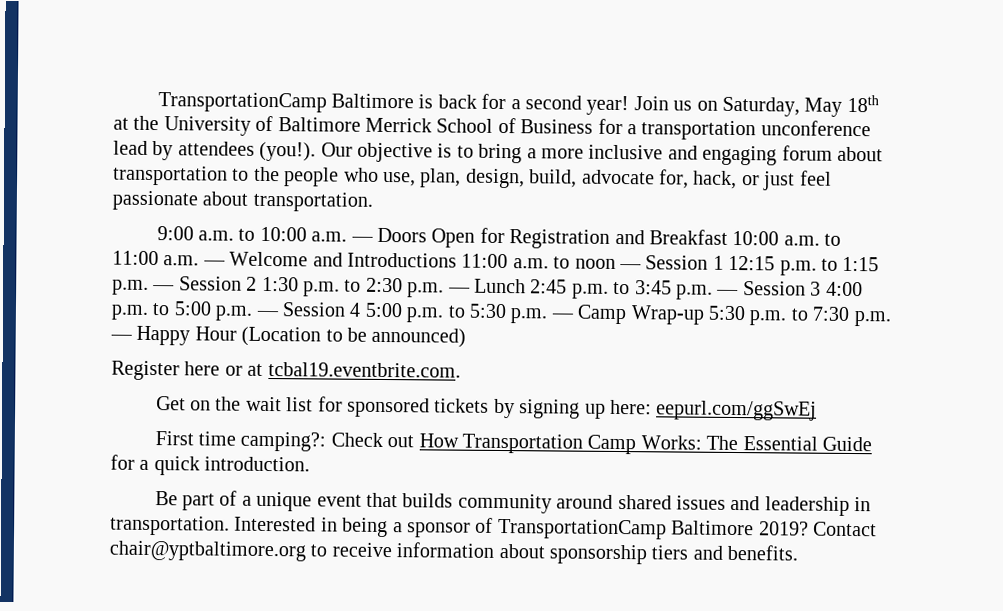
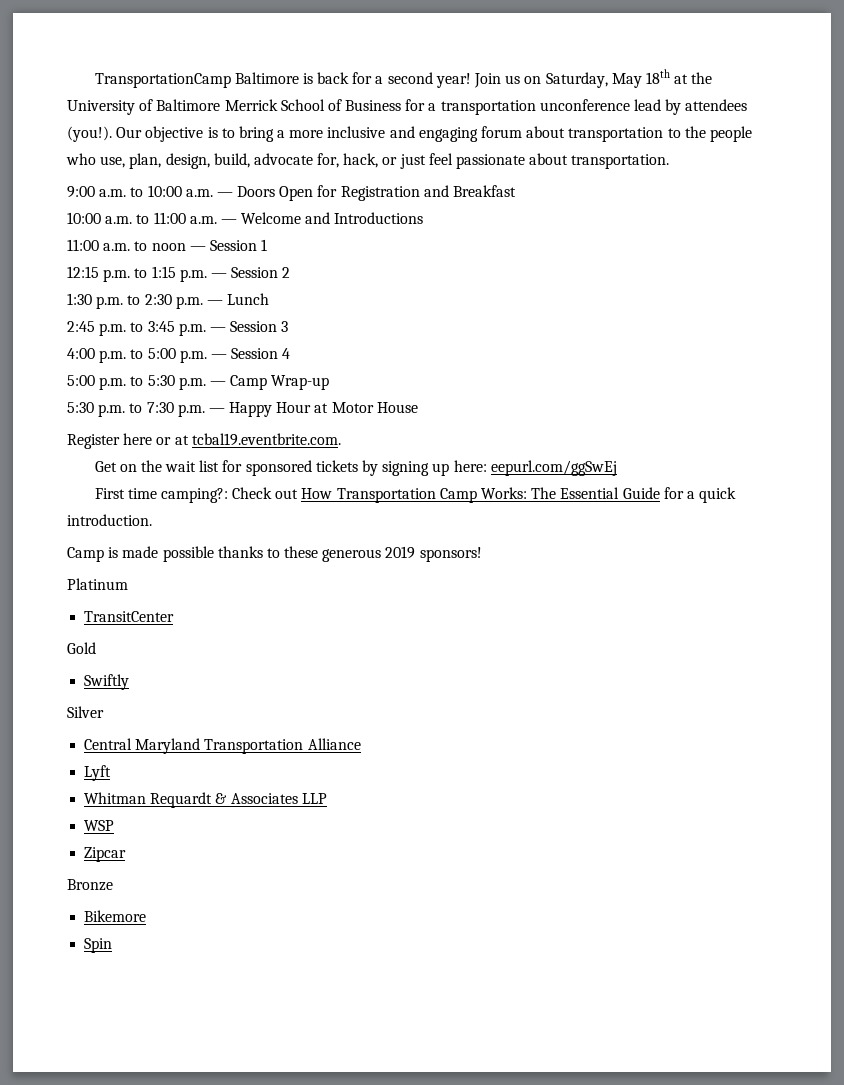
(728, 237) none -> (517, 191) //
(457, 260) none -> (424, 218) //
(724, 262) none -> (268, 245) //
(258, 283) none -> (291, 272) //
(526, 286) none -> (270, 299) //
(822, 288) none -> (289, 326) //
(362, 309) none -> (291, 353) //
(705, 315) none -> (330, 382) //
[241,326,467,348] (Location to be announced) -> [314,402,418,413] at Motor House
[154,490,872,516] [110,515,877,540] [109,540,799,565] Be part of a unique event that builds community around shared issues and leadership in transportation. Interested in being a sponsor of TransportationCamp Baltimore 2019? Contact chair@yptbaltimore.org to receive information about sponsorship tiers and benefits. -> [67,546,482,562] [67,578,128,590] [84,611,175,622] [67,642,96,654] [84,674,130,690] [67,706,104,718] [84,738,361,754] [84,765,112,781] [84,792,327,808] [84,820,115,831] [84,847,127,862] [67,879,113,891] [84,910,147,922] [84,938,113,953] Camp is made possible thanks to these generous 2019 sponsors! // Platinum // TransitCenter // Gold // Swiftly // Silver // Central Maryland Transportation Alliance // Lyft // Whitman Requardt & Associates LLP // WSP // Zipcar // Bronze // Bikemore // Spin

